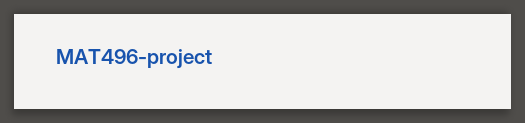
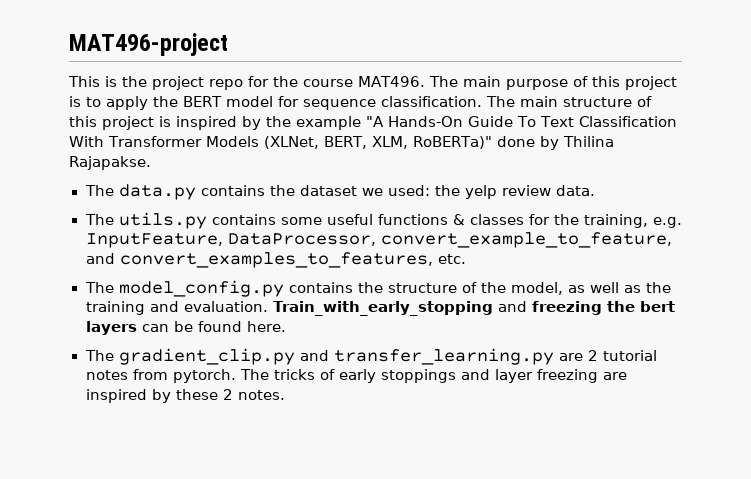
(212, 59) none -> [68,76,677,90] [69,96,652,110] [69,116,677,130] [69,136,614,150] [69,156,151,170] [84,184,595,200] [84,212,682,229] [85,232,672,248] [85,252,466,268] [84,280,671,297] [85,301,676,316] [85,321,286,335] [84,348,657,365] [85,369,627,383] [85,389,285,403] // This is the project repo for the course MAT496. The main purpose of this project is to apply the BERT model for sequence classification. The main structure of this project is inspired by the example "A Hands-On Guide To Text Classification With Transformer Models (XLNet, BERT, XLM, RoBERTa)" done by Thilina Rajapakse. // The data.py contains the dataset we used: the yelp review data. // The utils.py contains some useful functions & classes for the training, e.g. InputFeature, DataProcessor, convert_example_to_feature, and convert_examples_to_features, etc. // The model_config.py contains the structure of the model, as well as the training and evaluation. Train_with_early_stopping and freezing the bert layers can be found here. // The gradient_clip.py and transfer_learning.py are 2 tutorial notes from pytorch. The tricks of early stoppings and layer freezing are inspired by these 2 notes.

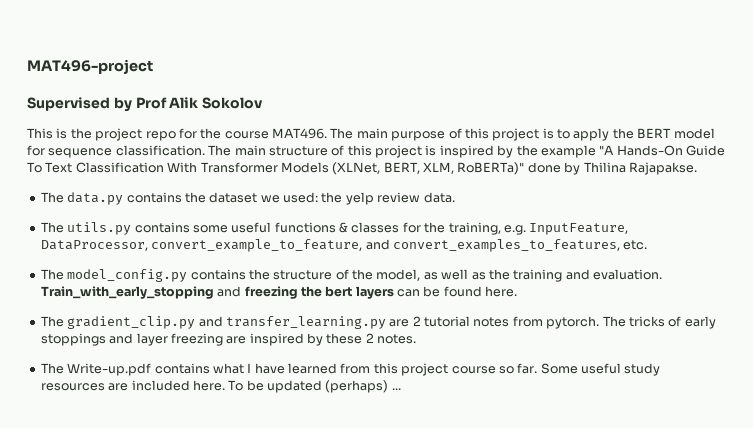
(228, 44) none -> [27,97,264,112] // Supervised by Prof Alik Sokolov
(285, 395) none -> [40,363,661,376] [40,380,401,393] // The Write-up.pdf contains what I have learned from this project course so far. Some useful study resources are included here. To be updated (perhaps) ...

